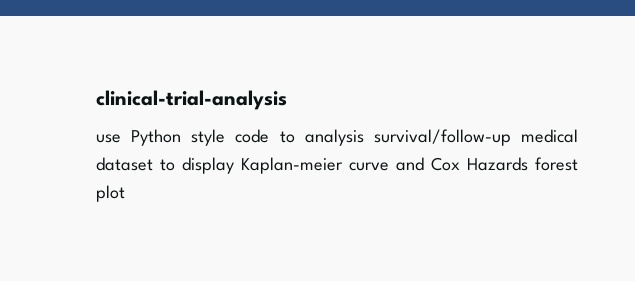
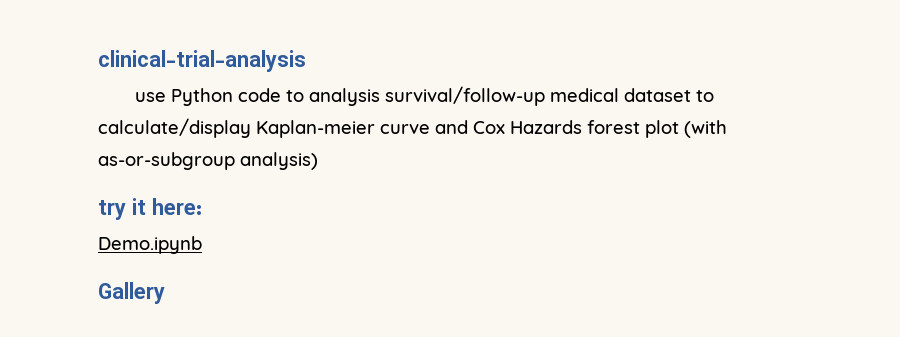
[191,129,226,146] style -> (234, 97) none
[182,157,234,174] display -> [98,118,251,138] calculate/display
(125, 193) none -> [684,120,727,138] [98,152,318,170] [98,198,202,220] [98,236,202,254] [98,282,165,304] (with as-or-subgroup analysis) // try it here: // Demo.ipynb // Gallery

